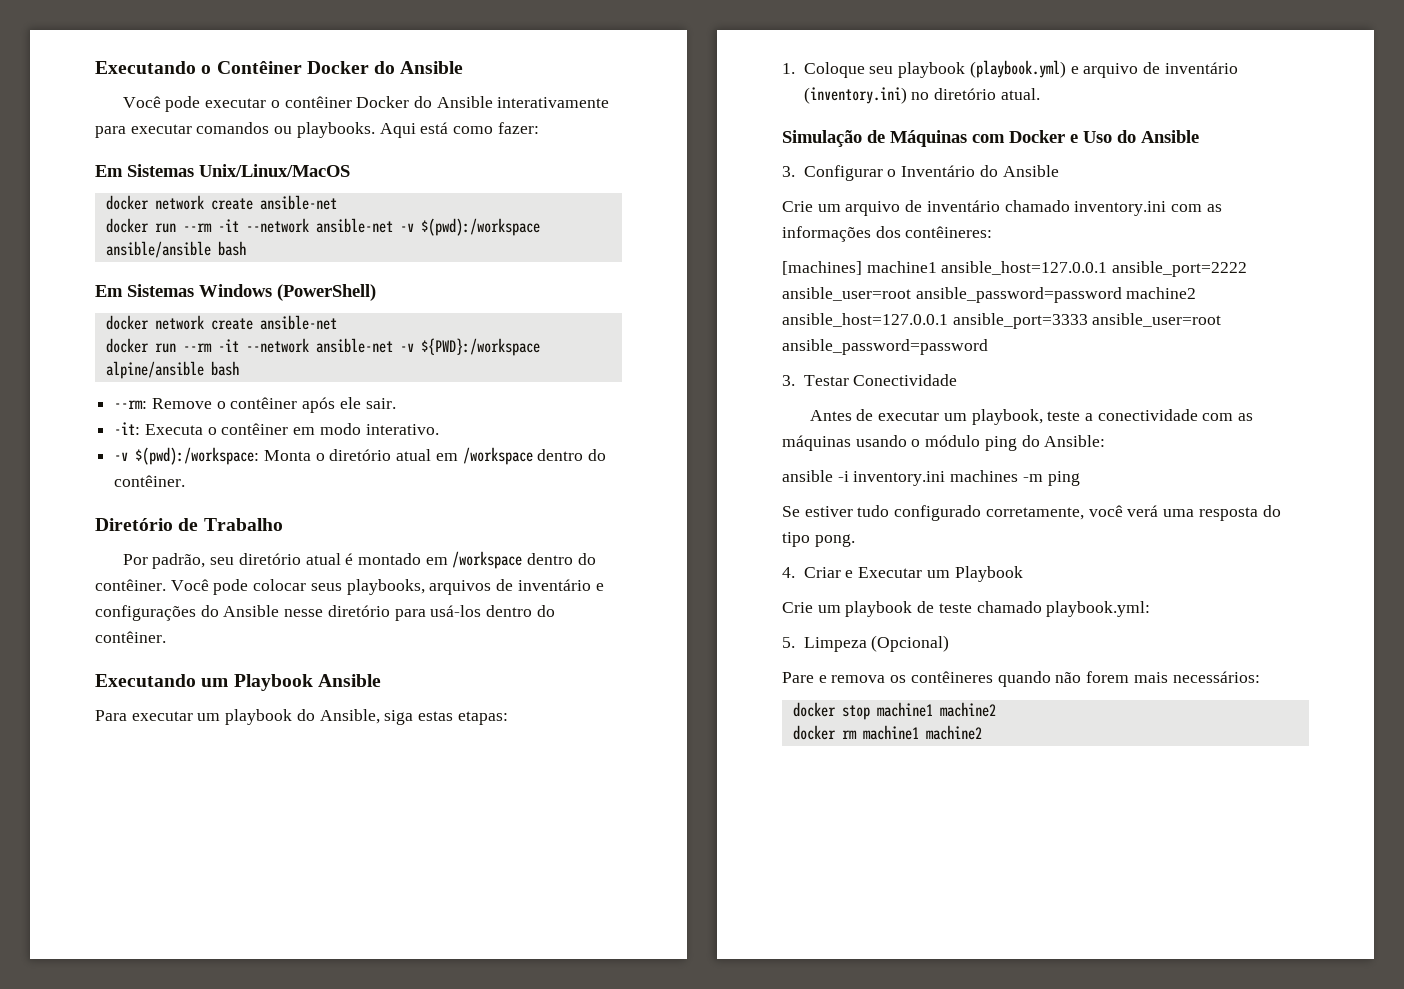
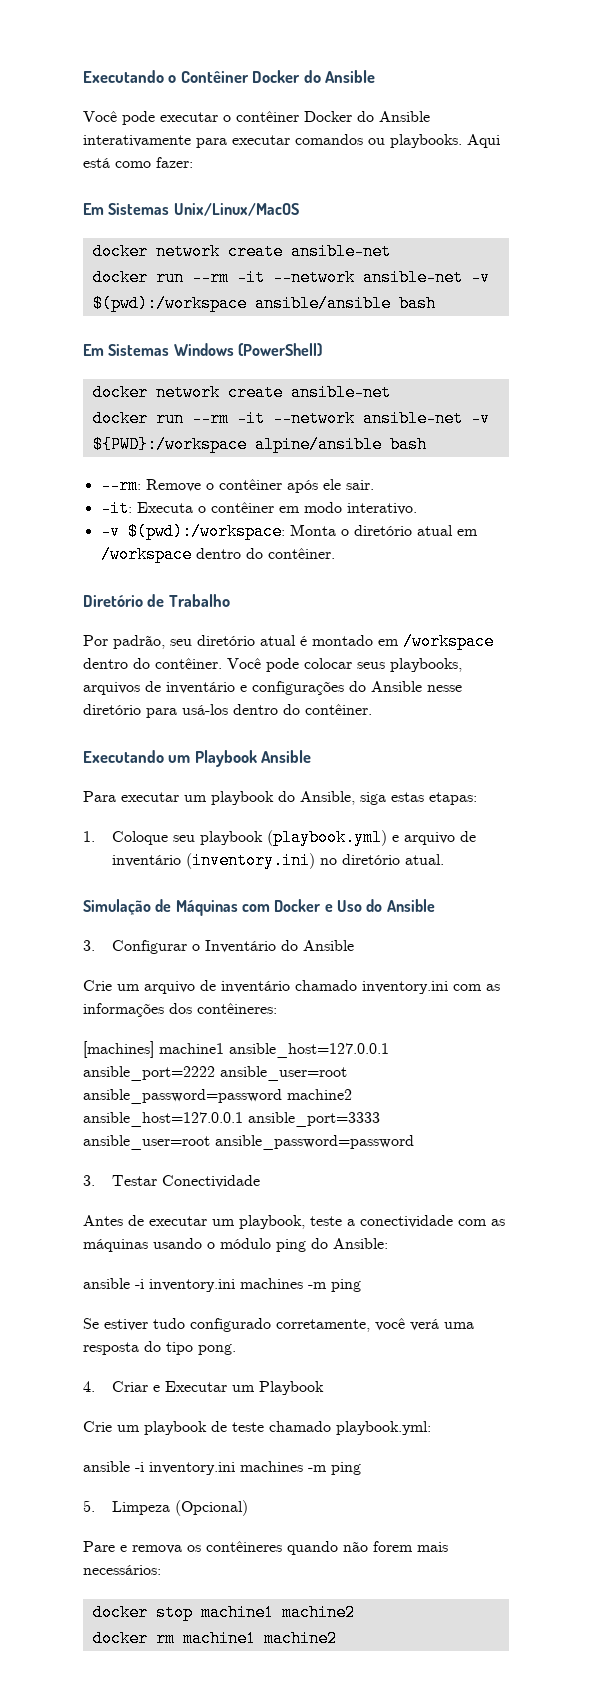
(1151, 609) none -> [83,1461,361,1475] // ansible -i inventory.ini machines -m ping

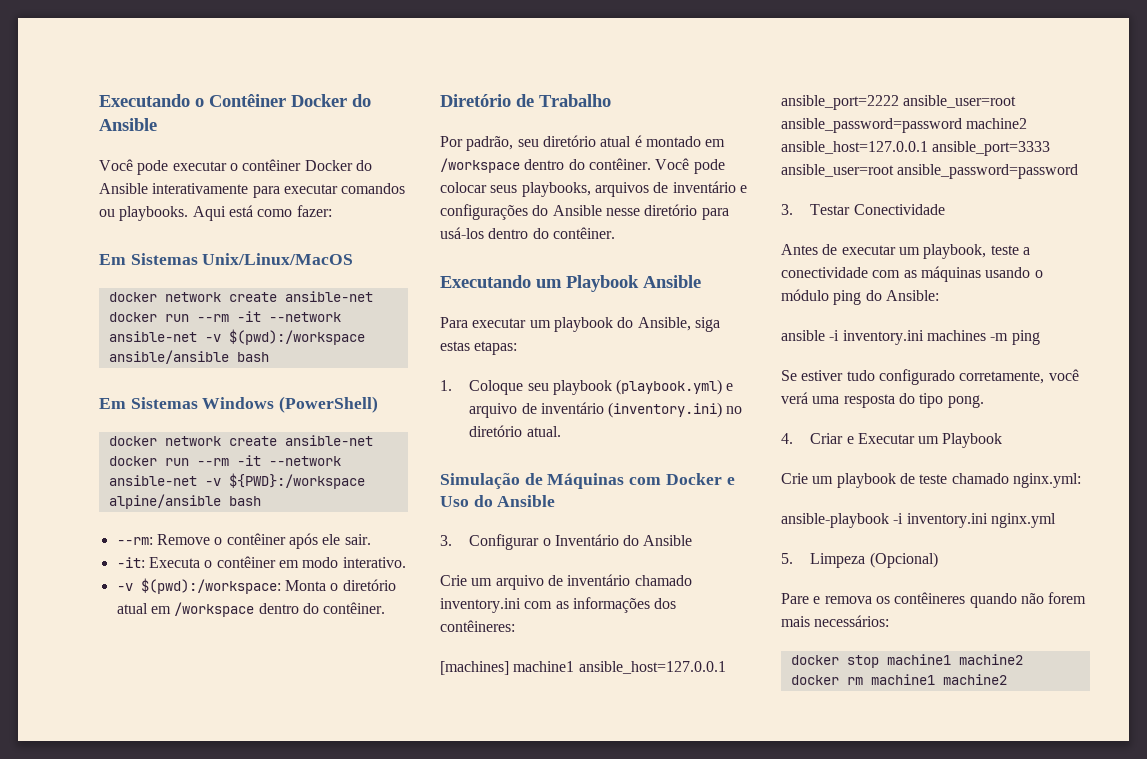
[336,1421,431,1435] [83,1461,361,1475] playbook.yml: // ansible -i inventory.ini machines -m ping -> [1012,473,1081,488] [781,513,1056,528] nginx.yml: // ansible-playbook -i inventory.ini nginx.yml

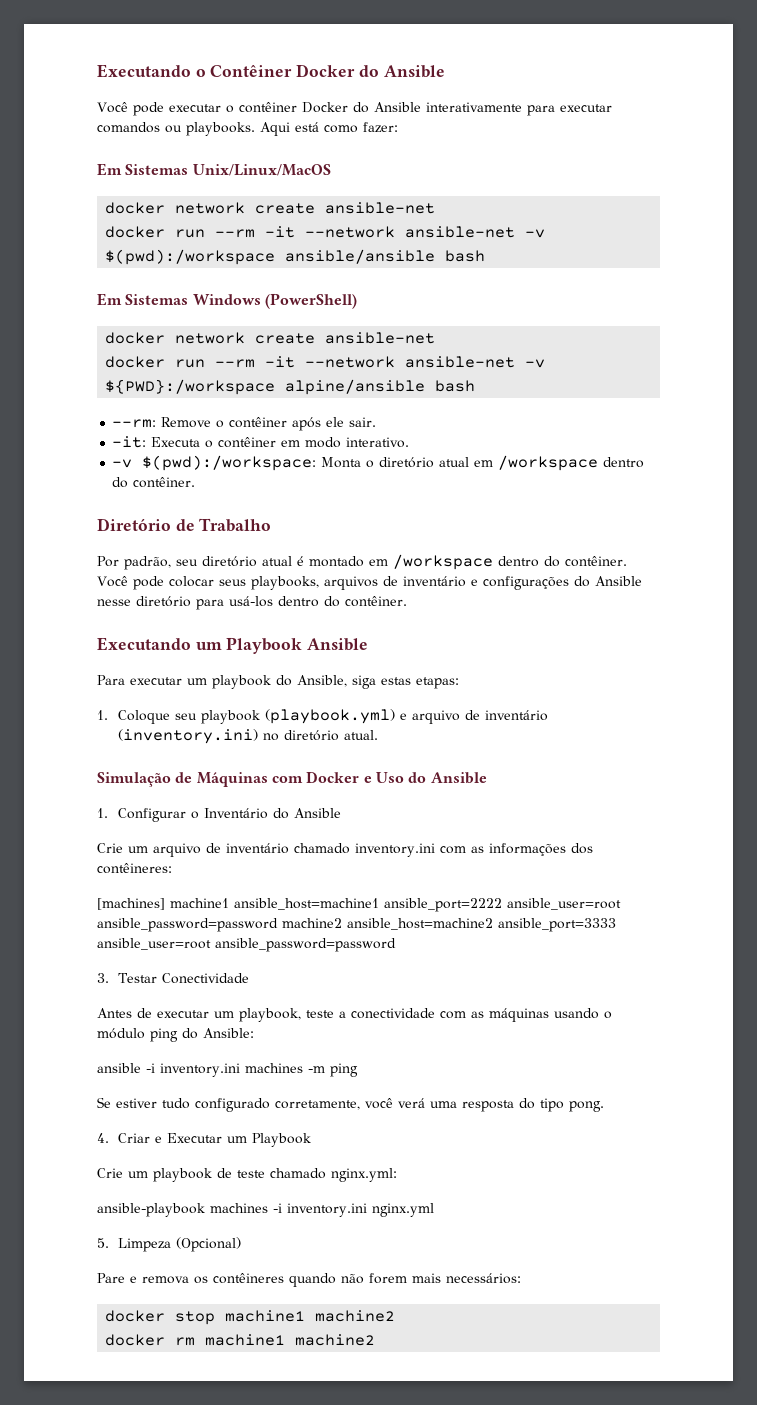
[440,535,452,546] 3. -> [97,808,108,818] 1.
[578,661,726,674] ansible_host=127.0.0.1 -> [234,898,379,910] ansible_host=machine1
[781,141,928,154] ansible_host=127.0.0.1 -> [347,918,493,930] ansible_host=machine2
(889, 520) none -> [210,1203,268,1213] machines

